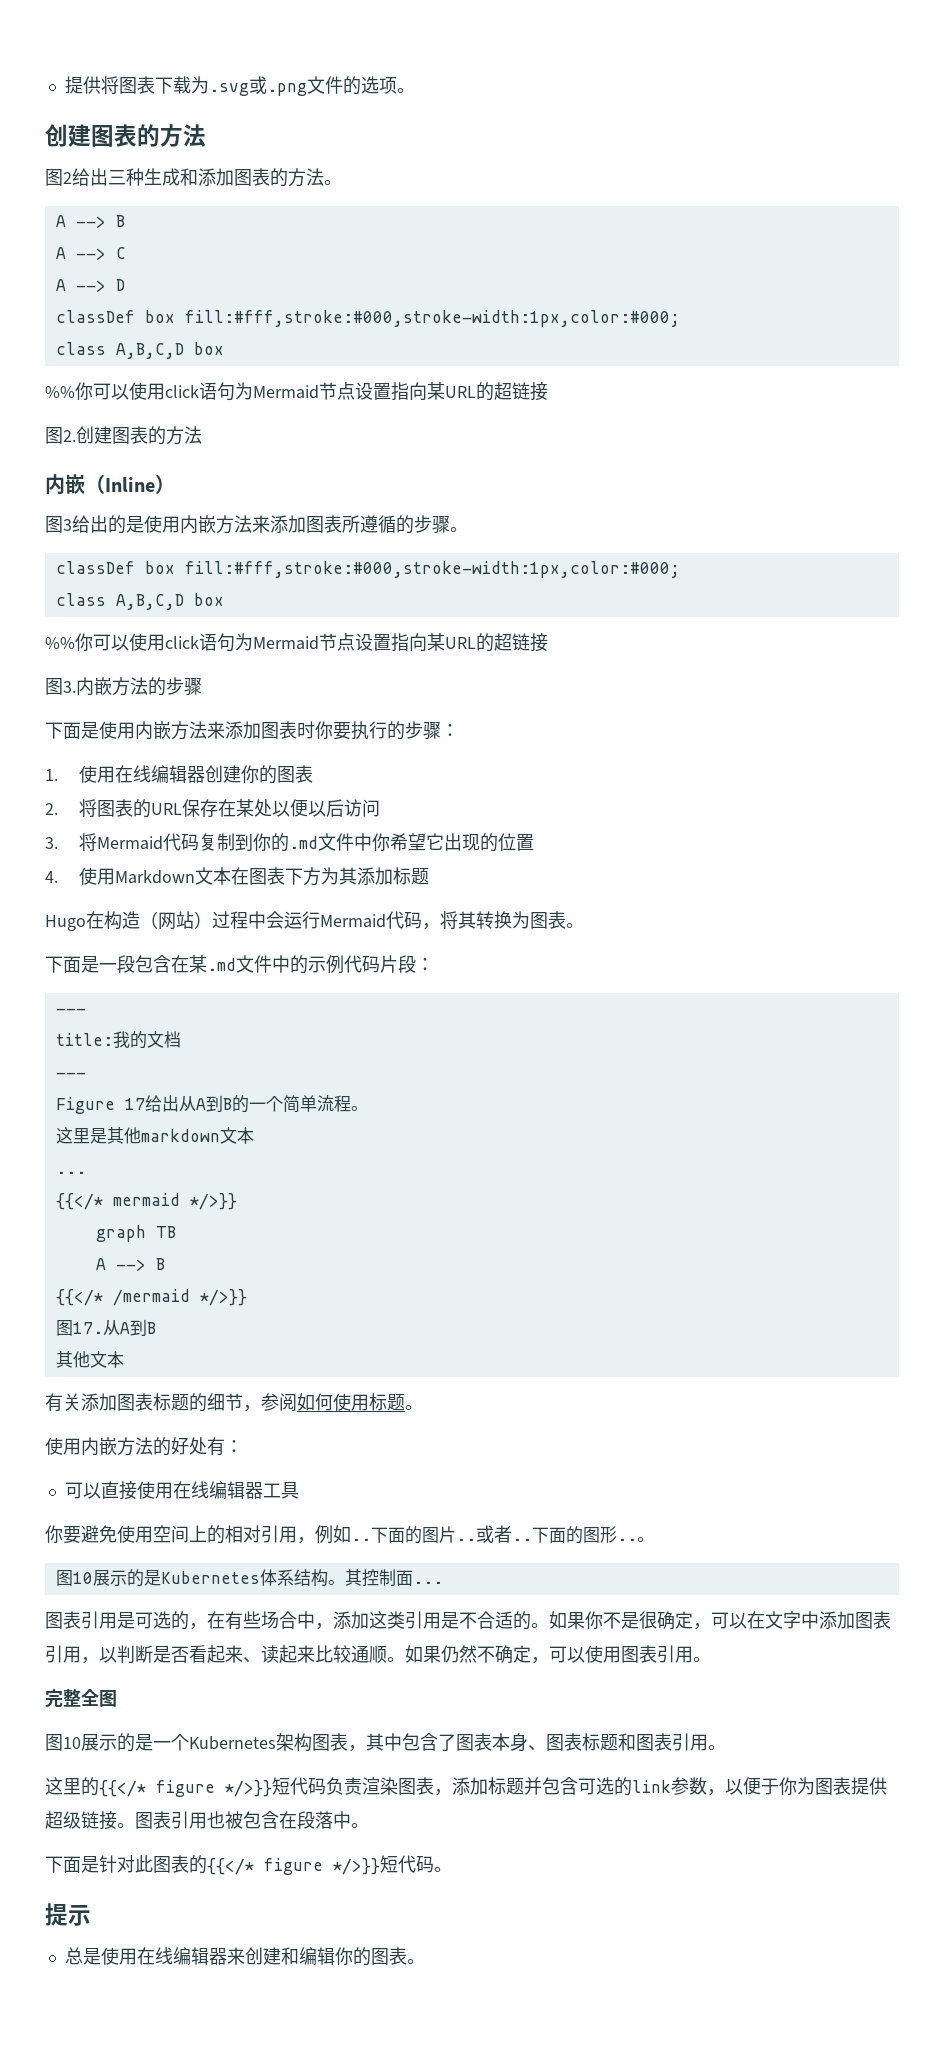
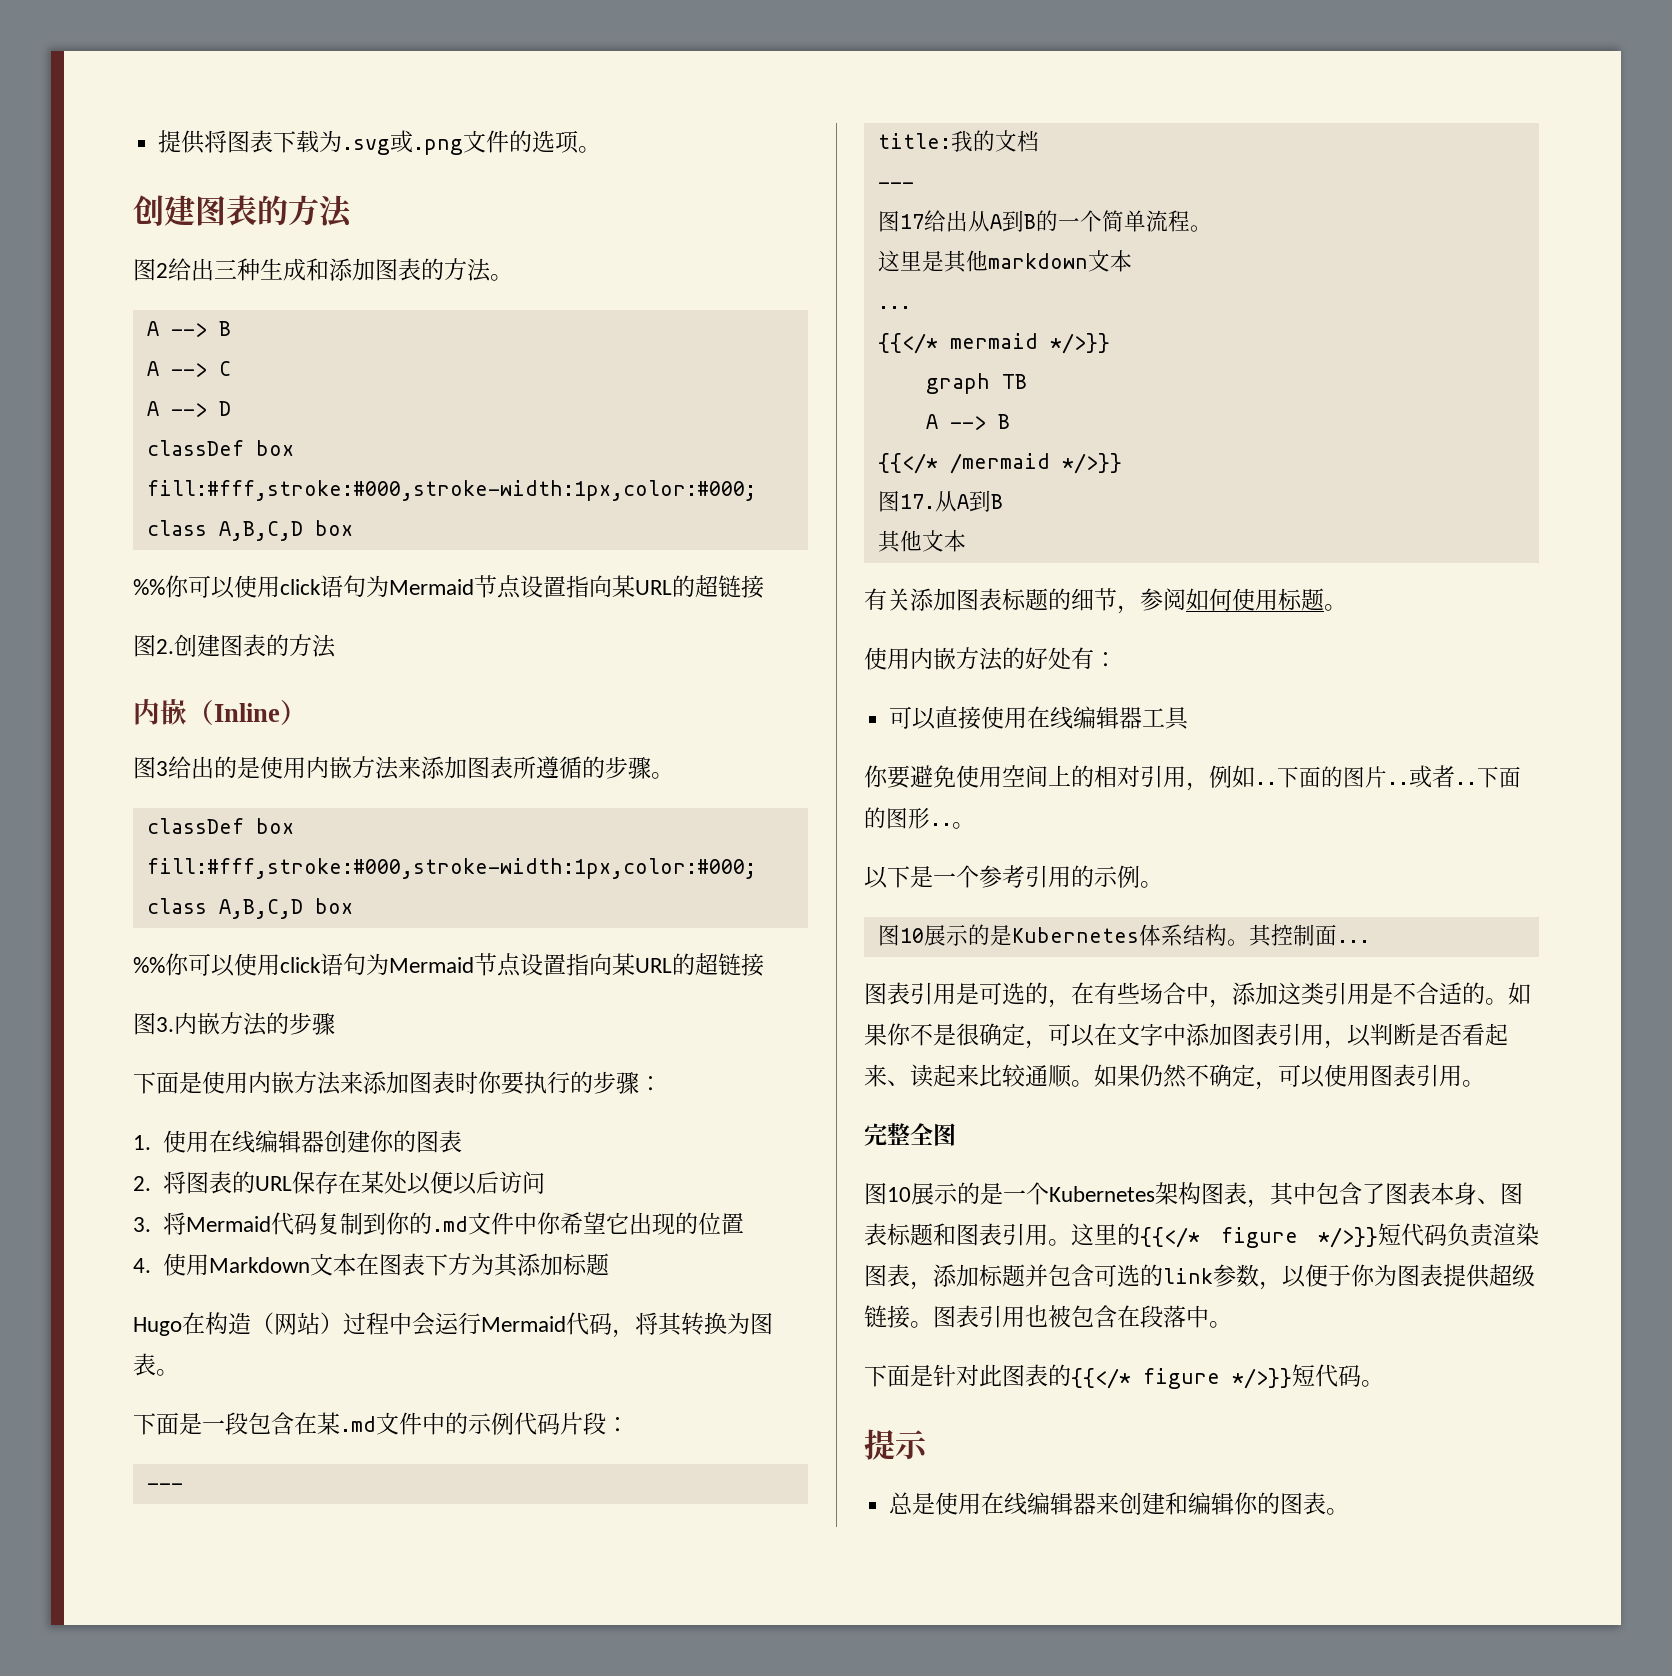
[55,1097,115,1114] Figure -> [877,210,900,232] 图
(655, 1539) none -> [864,865,1163,889] // 以下是一个参考引用的示例。
(726, 1747) // -> (1071, 1242) none

